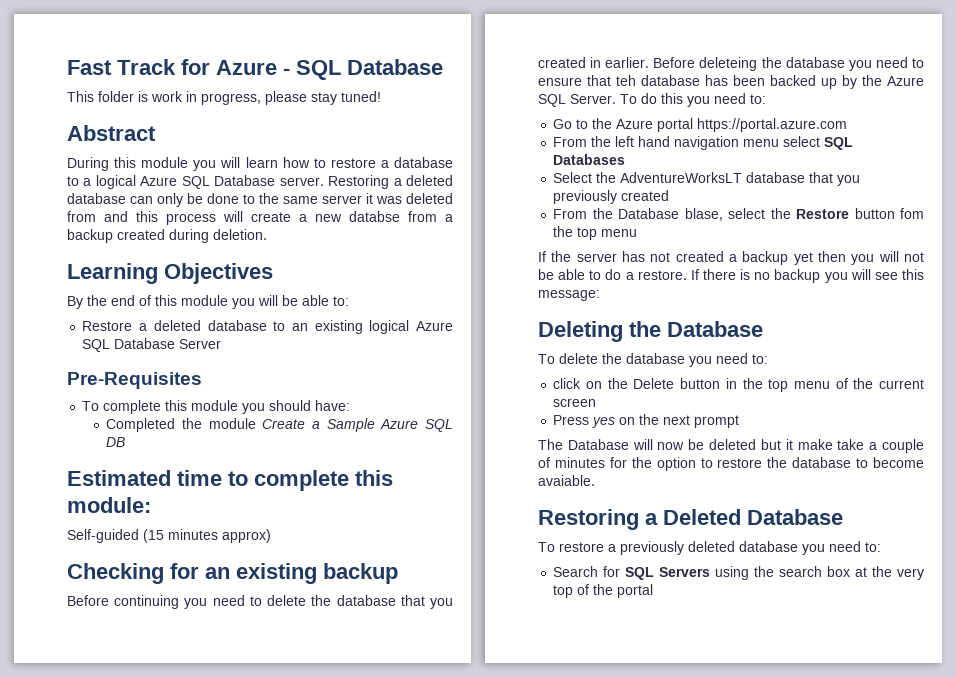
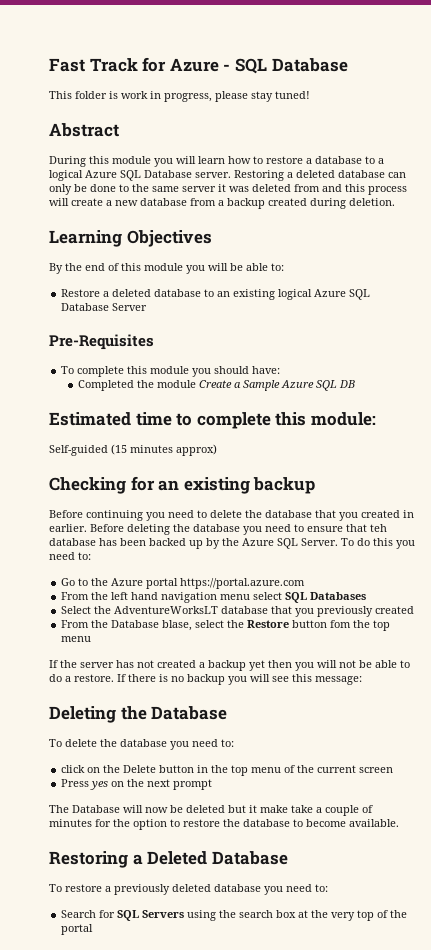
[349,211,400,222] databse -> [140,198,187,206] database
[699,57,758,71] deleteing -> [127,524,170,535] deleting
[538,475,595,486] avaiable. -> [349,819,399,827] available.

